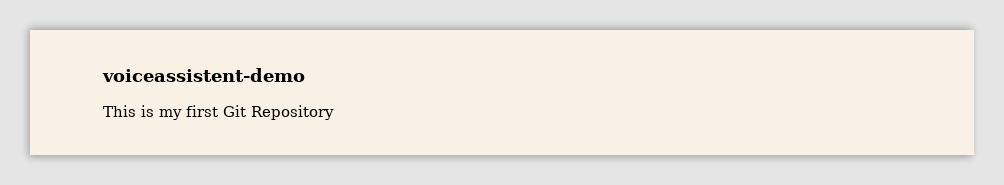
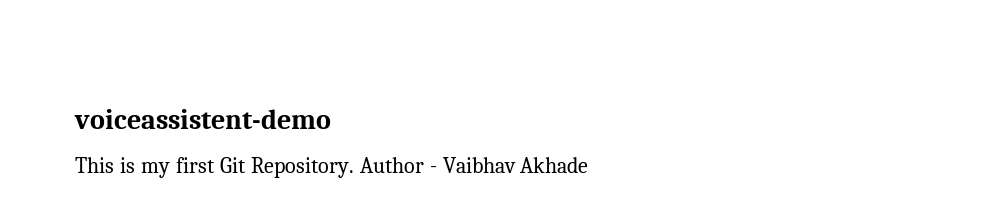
[251,105,334,120] Repository -> [250,157,589,178] Repository. Author - Vaibhav Akhade

